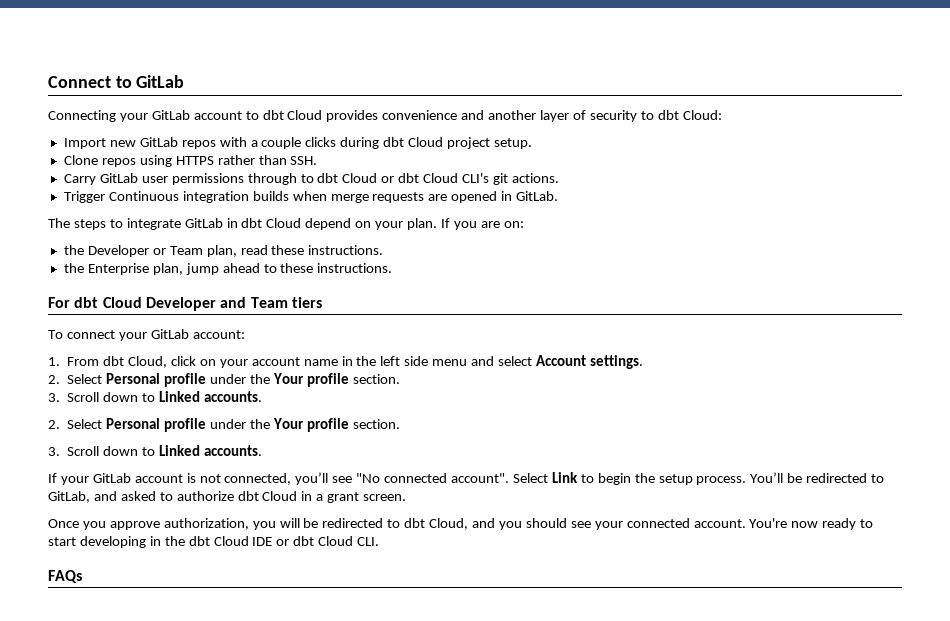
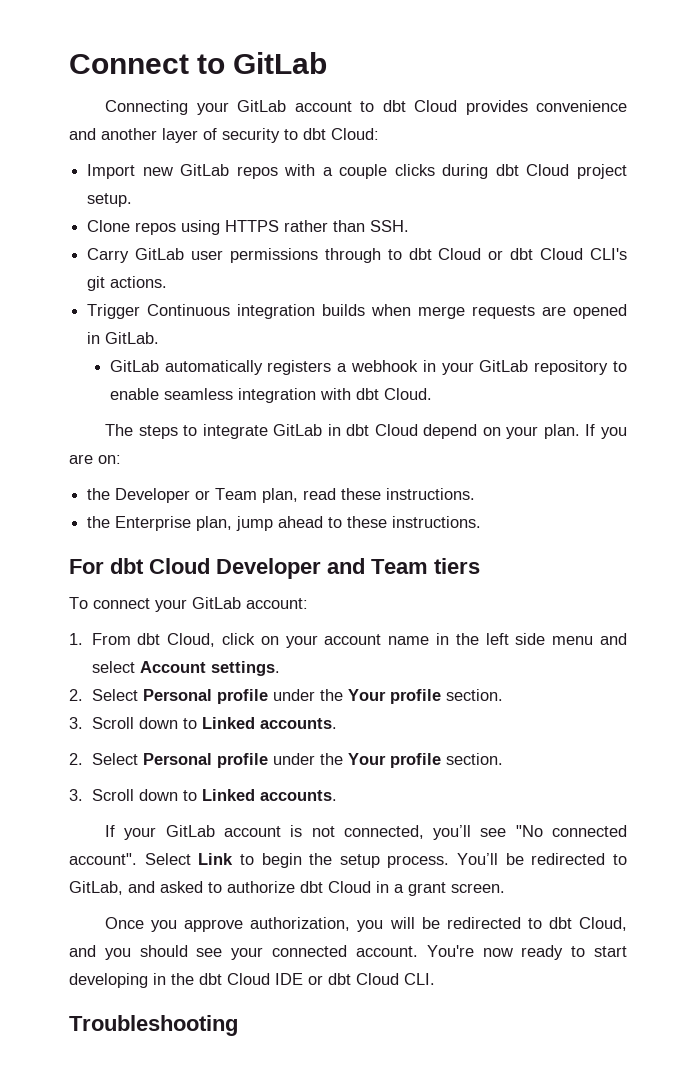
(559, 196) none -> [109,360,627,375] [109,388,432,403] // GitLab automatically registers a webhook in your GitLab repository to enable seamless integration with dbt Cloud.
[48,570,82,583] FAQs -> [69,1015,238,1036] Troubleshooting

